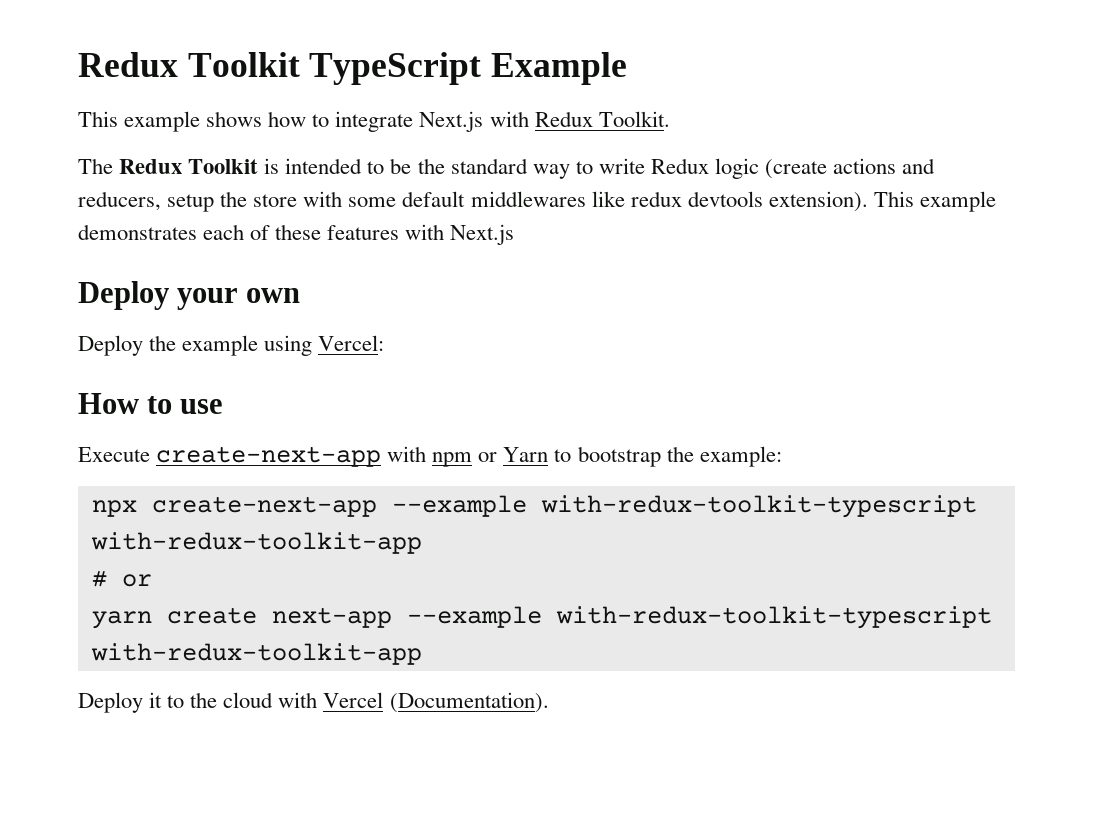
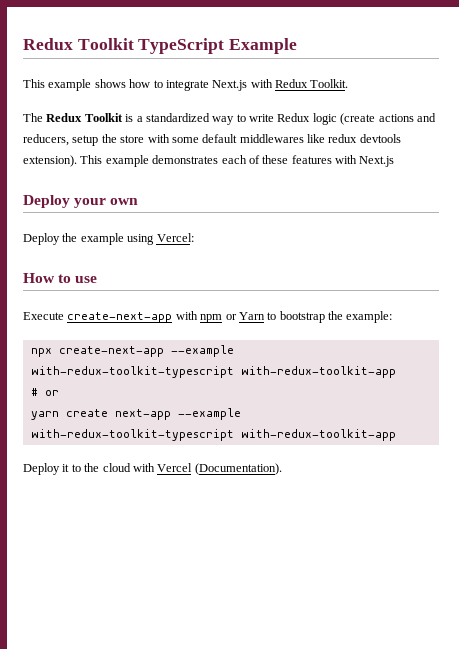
[285,158,528,174] intended to be the standard -> [136,113,210,122] a standardized

